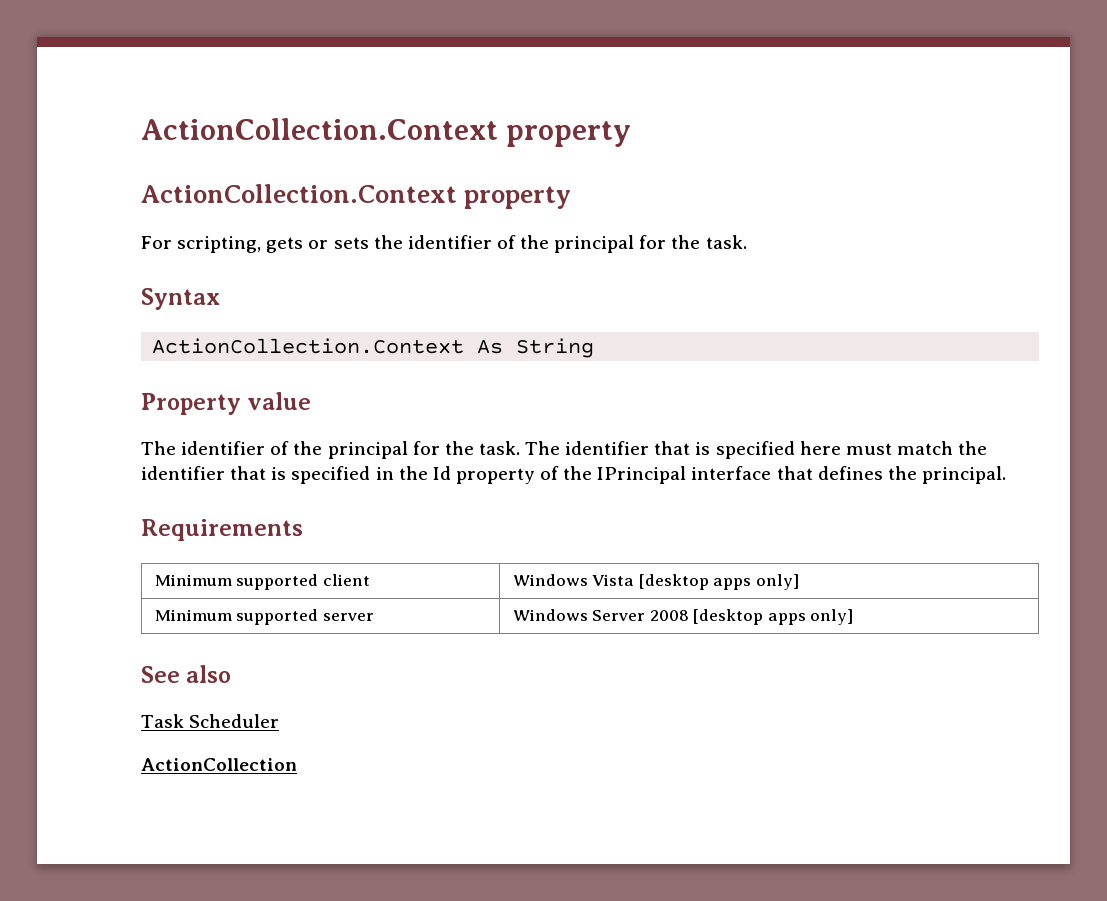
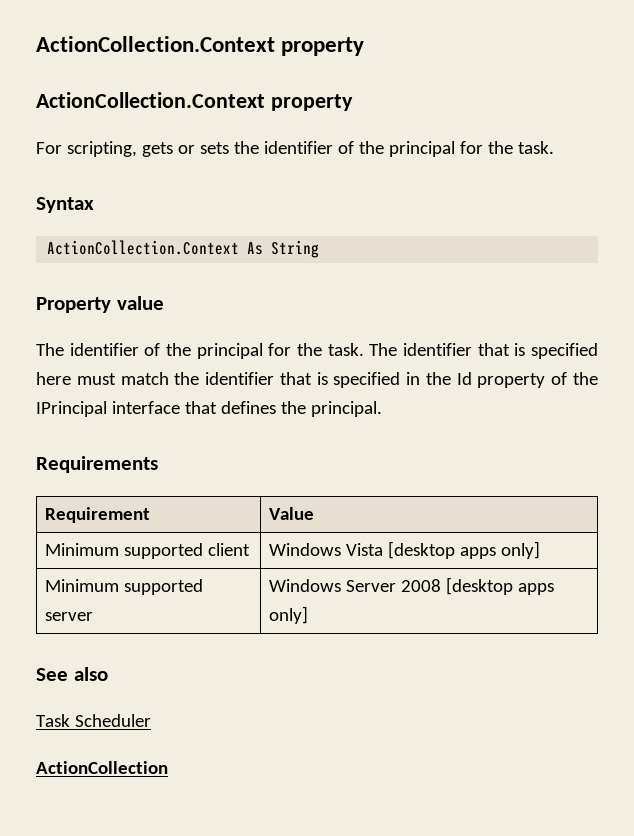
(303, 530) none -> [45,507,151,523] [269,507,315,520] // Requirement | Value

